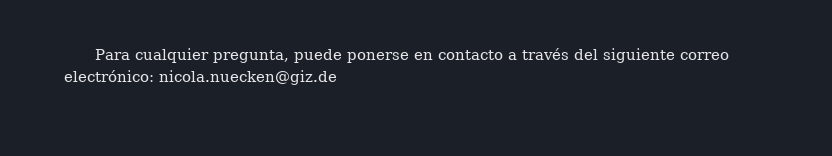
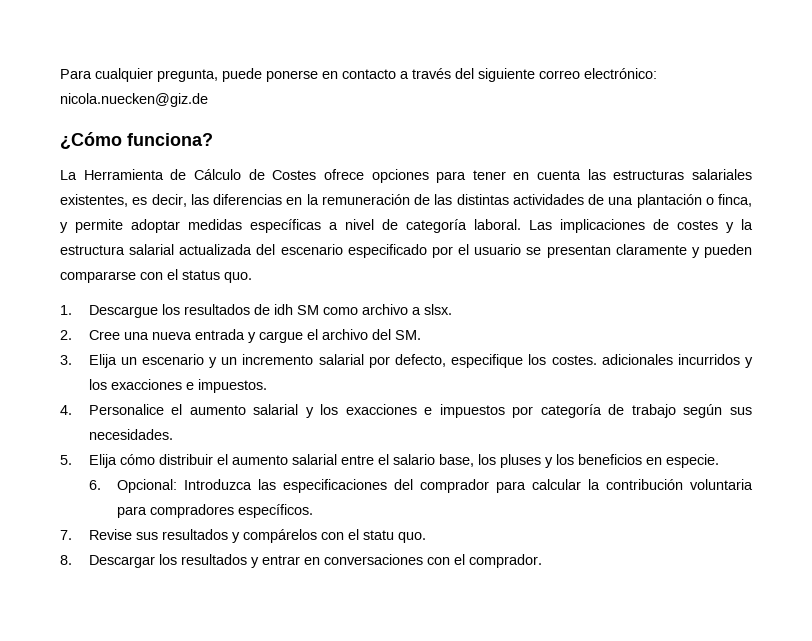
(337, 77) none -> [60,132,213,149] [60,169,752,183] [60,194,752,208] [60,219,753,233] [60,244,752,258] [60,269,252,283] [60,304,452,318] [60,329,421,343] [60,354,754,368] [88,379,267,393] [60,404,752,418] [88,429,173,440] [60,454,719,468] [88,479,754,493] [117,504,314,518] [60,529,426,543] [60,554,542,568] // ¿Cómo funciona? // La Herramienta de Cálculo de Costes ofrece opciones para tener en cuenta las estructuras salariales existentes, es decir, las diferencias en la remuneración de las distintas actividades de una plantación o finca, y permite adoptar medidas específicas a nivel de categoría laboral. Las implicaciones de costes y la estructura salarial actualizada del escenario especificado por el usuario se presentan claramente y pueden compararse con el status quo. // 1. Descargue los resultados de idh SM como archivo a slsx. // 2. Cree una nueva entrada y cargue el archivo del SM. // 3. Elija un escenario y un incremento salarial por defecto, especifique los costes. adicionales incurridos y los exacciones e impuestos. // 4. Personalice el aumento salarial y los exacciones e impuestos por categoría de trabajo según sus necesidades. // 5. Elija cómo distribuir el aumento salarial entre el salario base, los pluses y los beneficios en especie. // 6. Opcional: Introduzca las especificaciones del comprador para calcular la contribución voluntaria para compradores específicos. // 7. Revise sus resultados y compárelos con el statu quo. // 8. Descargar los resultados y entrar en conversaciones con el comprador.

